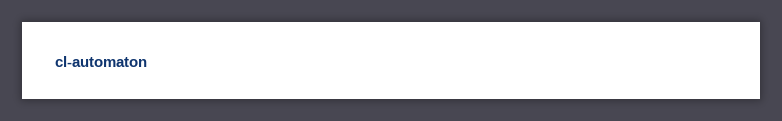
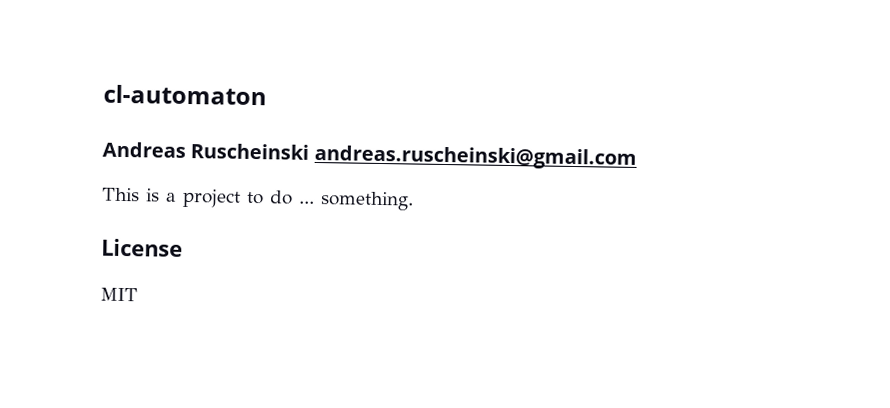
(147, 61) none -> [102,141,637,170] [102,187,414,211] [101,238,183,257] [100,287,138,302] // Andreas Ruscheinski andreas.ruscheinski@gmail.com // This is a project to do ... something. // License // MIT

